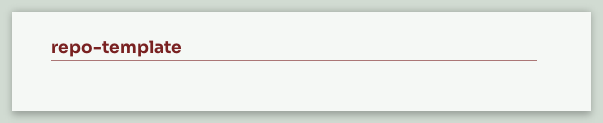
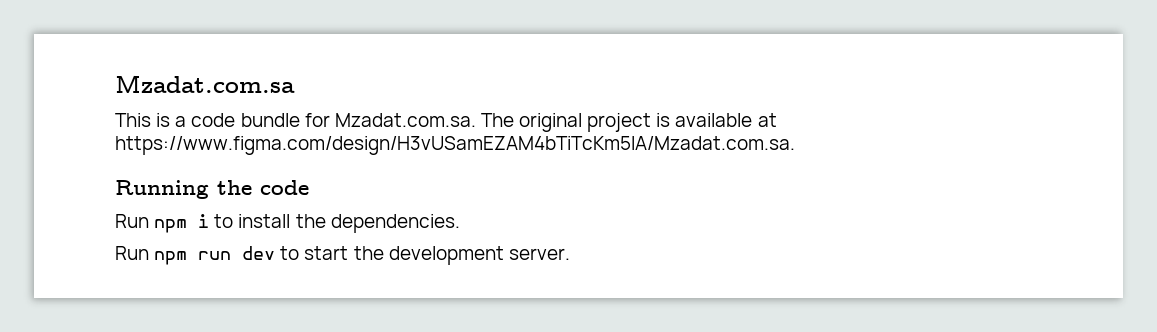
[51,40,182,57] repo-template -> [115,75,295,93] [115,113,777,132] [115,136,795,155] [115,180,309,199] [115,214,460,233] [115,246,570,265] Mzadat.com.sa // This is a code bundle for Mzadat.com.sa. The original project is available at https://www.figma.com/design/H3vUSamEZAM4bTiTcKm5lA/Mzadat.com.sa. // Running the code // Run npm i to install the dependencies. // Run npm run dev to start the development server.

